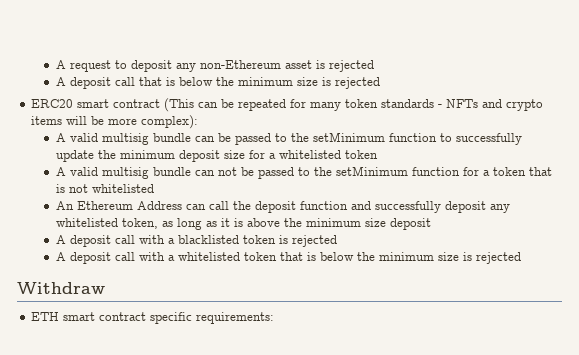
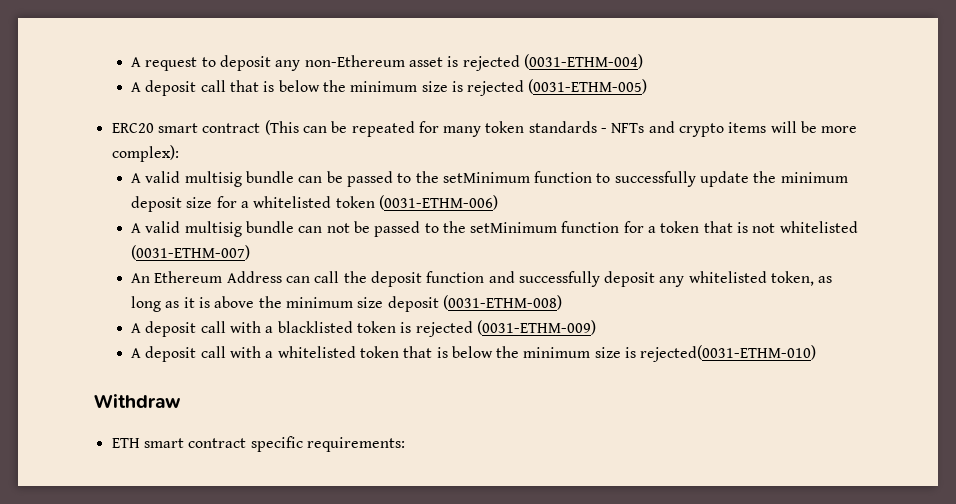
(375, 66) none -> [523,54,643,69] (0031-ETHM-004)
(381, 83) none -> [528,79,648,94] (0031-ETHM-005)
(379, 154) none -> [378,195,498,210] (0031-ETHM-006)
(155, 188) none -> [130,245,250,260] (0031-ETHM-007)
(432, 224) none -> [442,295,562,310] (0031-ETHM-008)
(338, 241) none -> [476,320,596,335] (0031-ETHM-009)
[476,252,522,264] rejected -> [640,345,817,362] rejected(0031-ETHM-010)

